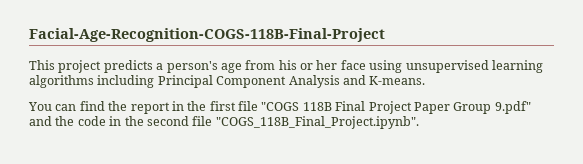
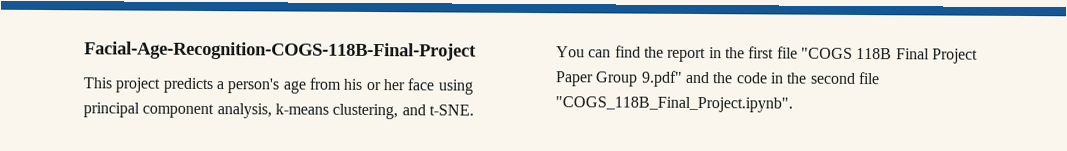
[405,60,543,73] [29,75,426,88] unsupervised learning algorithms including Principal Component Analysis and K-means. -> [83,102,474,120] principal component analysis, k-means clustering, and t-SNE.

